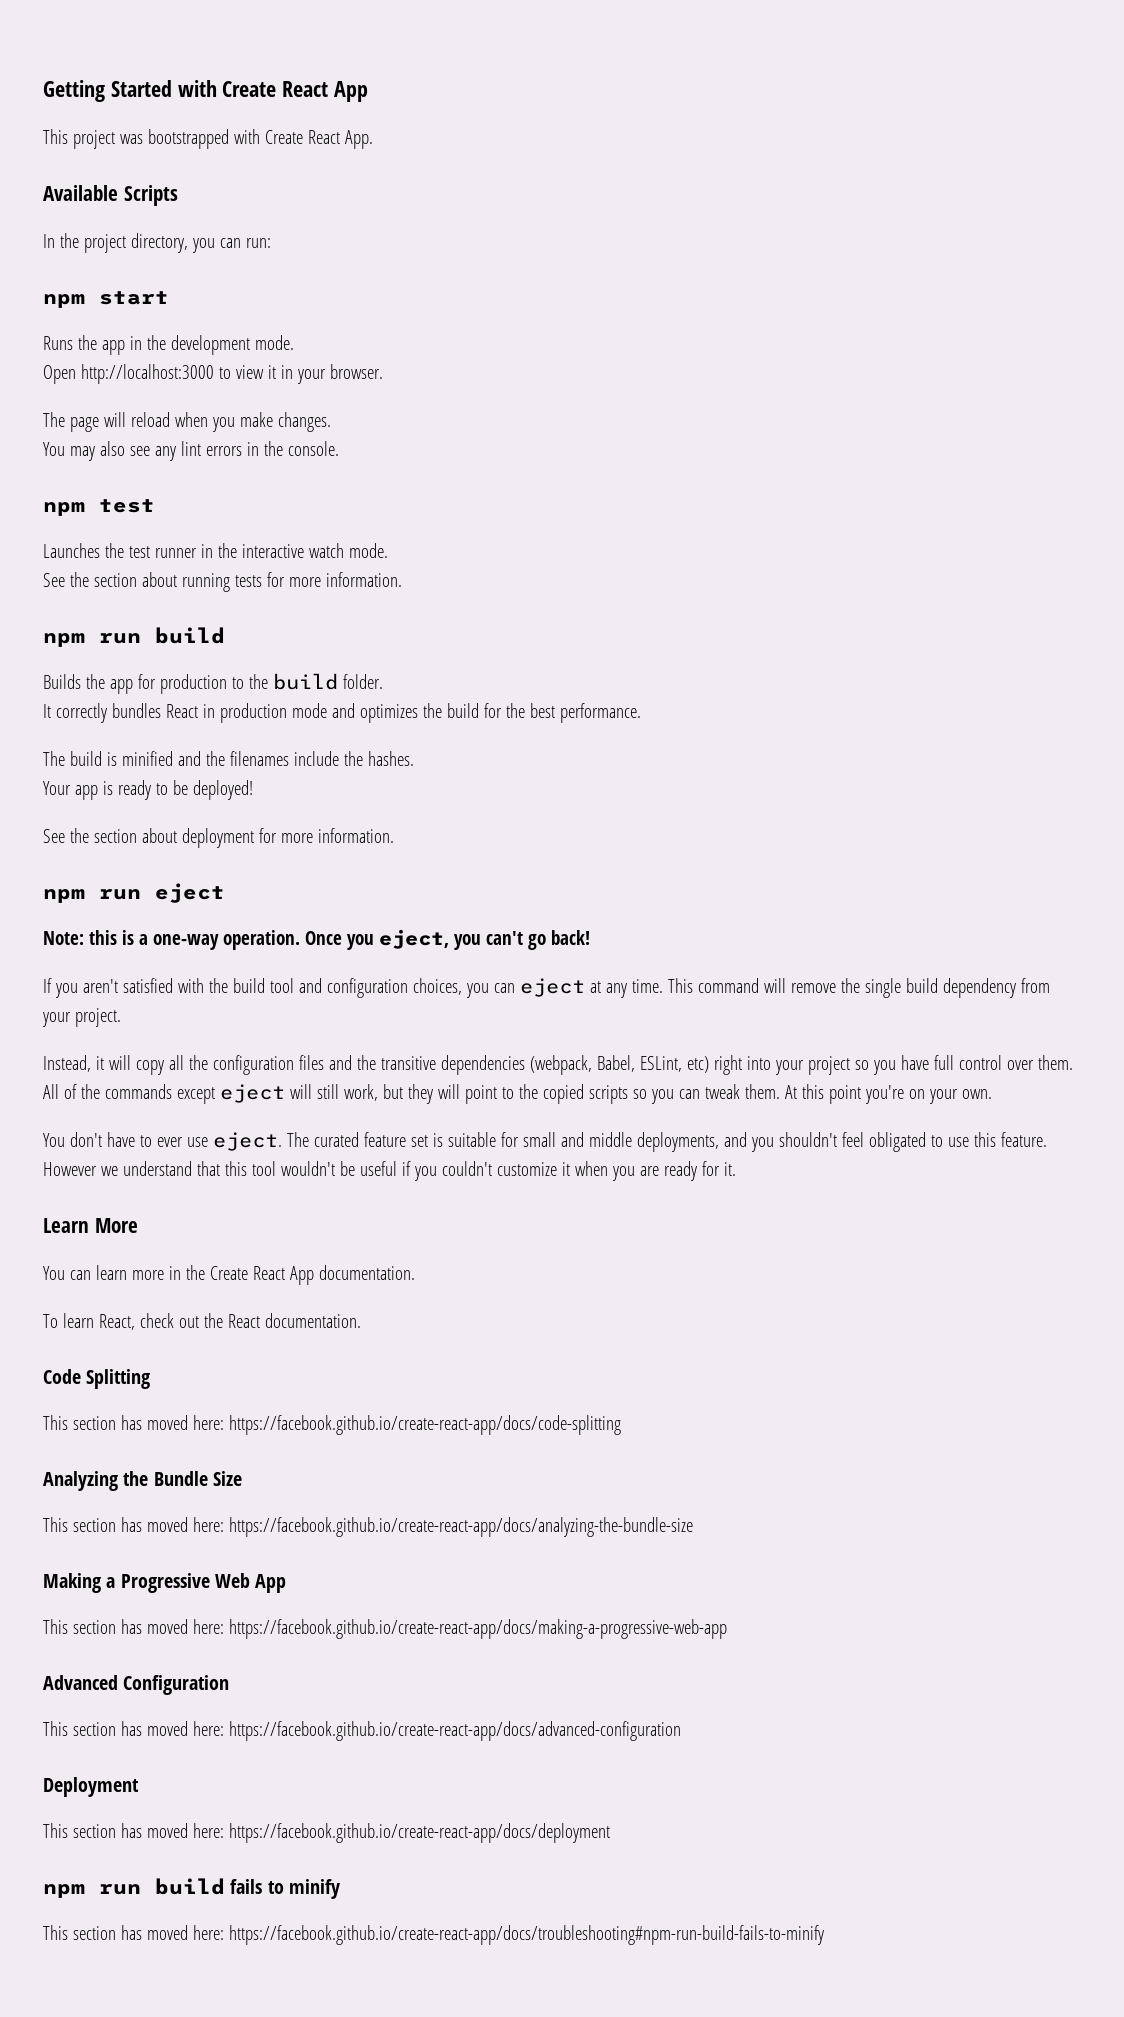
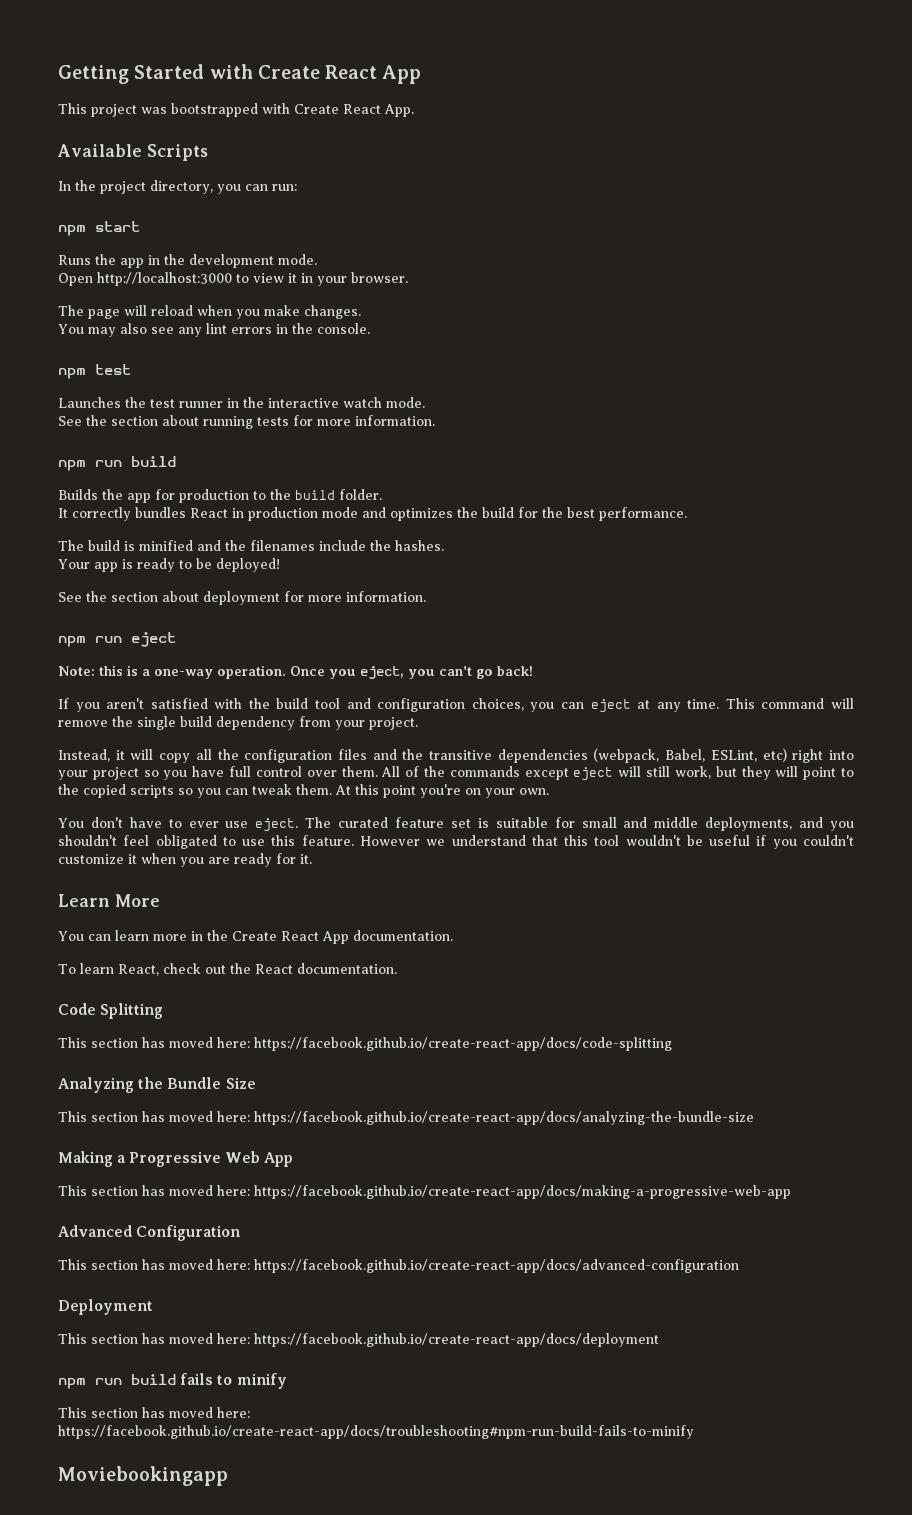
(824, 1935) none -> [58,1466,228,1486] // Moviebookingapp

